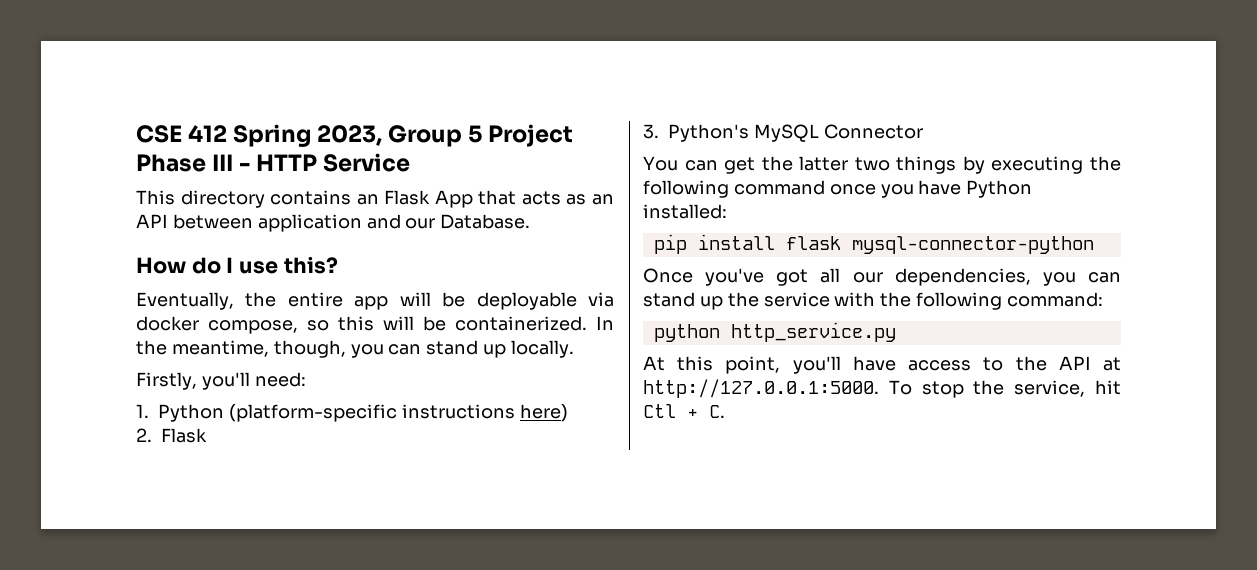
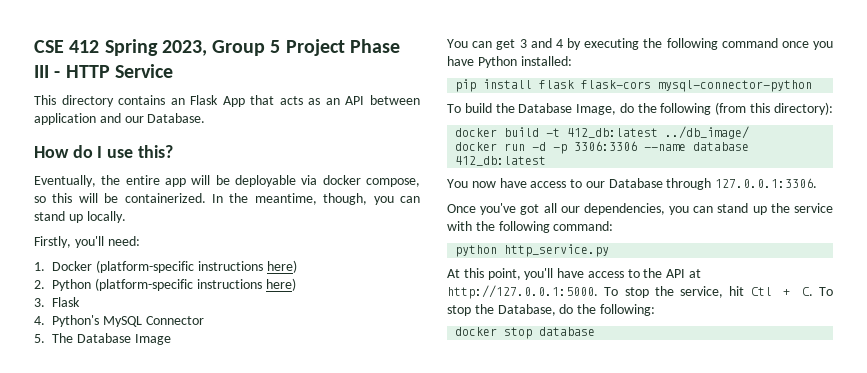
(149, 411) none -> [52,260,297,273] [34,280,45,289] Docker (platform-specific instructions here) // 2.
[136,428,152,442] 2. -> [34,298,45,307] 3.
[643,124,659,139] 3. -> [34,316,45,325] 4.
(923, 131) none -> [34,333,171,345] // 5. The Database Image
[761,156,957,174] the latter two things -> [519,38,563,48] 3 and 4
(841, 243) none -> [581,80,652,89] flask-cors
(1094, 245) none -> [447,102,833,115] [455,126,750,139] [455,141,750,154] [455,156,547,166] [447,178,818,190] // To build the Database Image, do the following (from this directory): // docker build -t 412_db:latest ../db_image/ // docker run -d -p 3306:3306 --name database 412_db:latest // You now have access to our Database through 127.0.0.1:3306.
(725, 411) none -> [818,287,833,296] [447,304,655,316] [455,327,596,339] To stop the Database, do the following: // docker stop database

